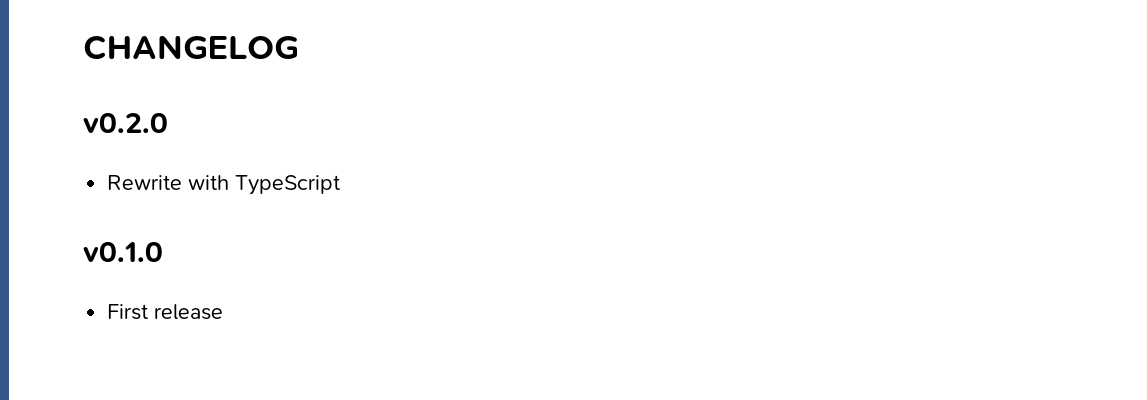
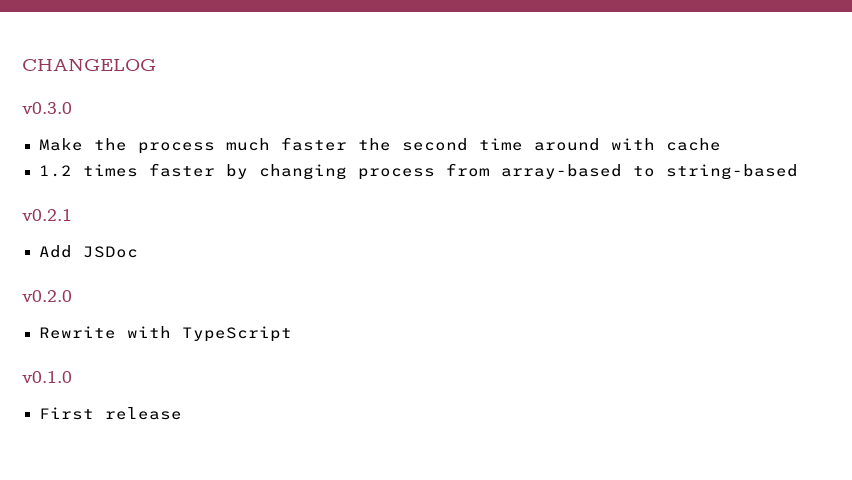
(299, 47) none -> [22,102,72,114] [38,137,721,154] [38,163,798,180] [22,209,72,221] [38,245,138,258] // v0.3.0 // Make the process much faster the second time around with cache // 1.2 times faster by changing process from array-based to string-based // v0.2.1 // Add JSDoc

